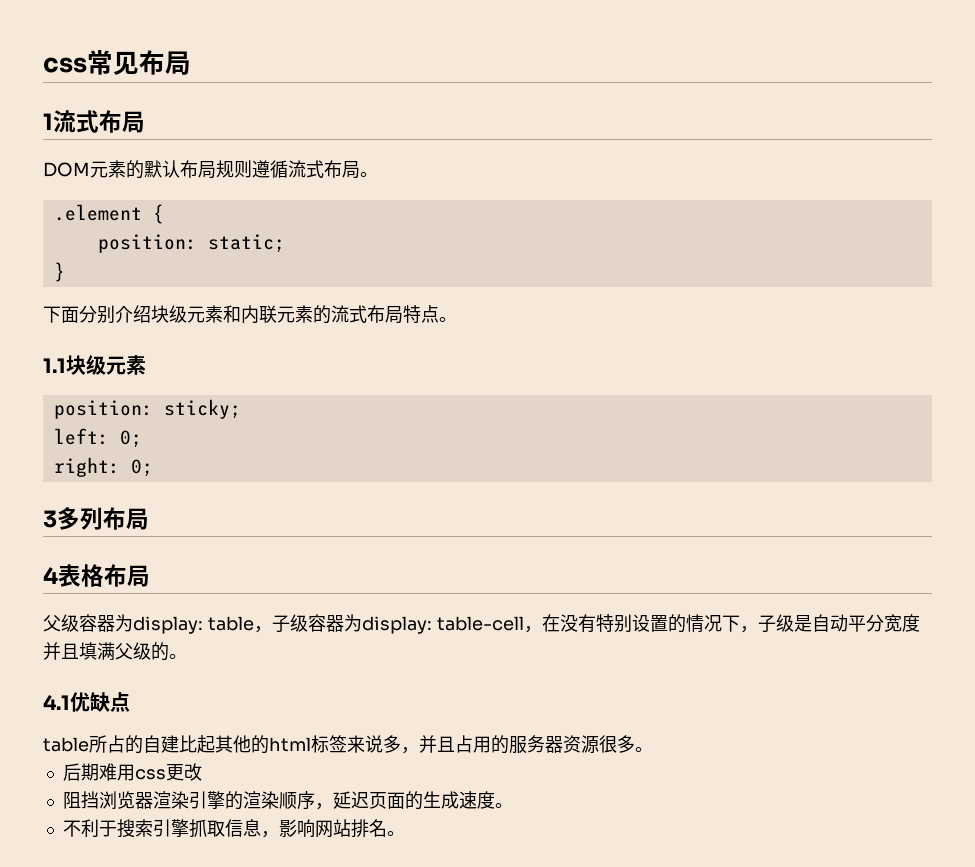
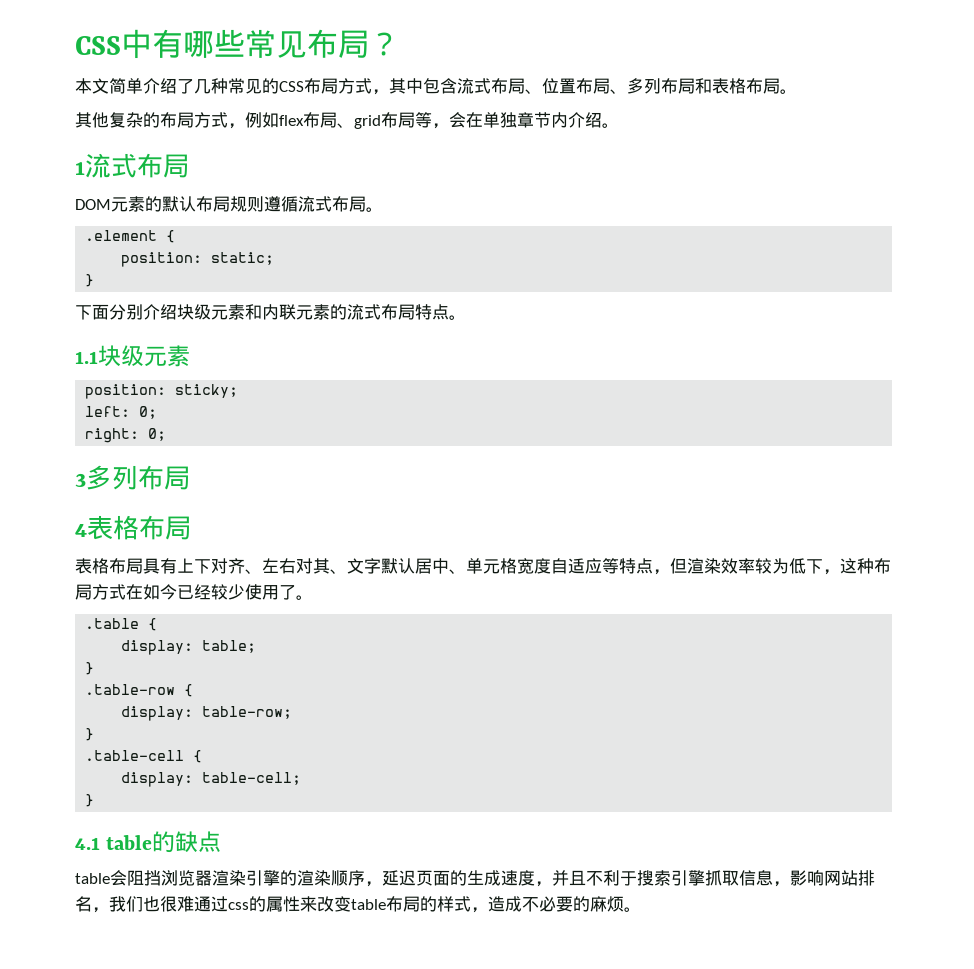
[43,57,87,73] css -> [75,29,245,59] CSS中有哪些
(191, 63) none -> [369,32,400,56] [75,78,797,95] [75,112,619,129] ？ // 本文简单介绍了几种常见的CSS布局方式，其中包含流式布局、位置布局、多列布局和表格布局。 // 其他复杂的布局方式，例如flex布局、grid布局等，会在单独章节内介绍。
[43,614,920,634] [43,642,187,661] 父级容器为display: table，子级容器为display: table-cell，在没有特别设置的情况下，子级是自动平分宽度并且填满父级的。 -> [75,558,891,575] [75,584,313,600] [85,618,158,631] [121,640,257,655] [85,662,95,675] [85,684,194,697] [121,706,293,721] [85,728,95,741] [85,750,203,763] [121,772,302,787] [85,794,95,807] 表格布局具有上下对齐、左右对其、文字默认居中、单元格宽度自适应等特点，但渲染效率较为低下，这种布局方式在如今已经较少使用了。 // .table { // display: table; // } // .table-row { // display: table-row; // } // .table-cell { // display: table-cell; // }
[70,692,90,712] 优 -> [106,831,176,853] table的
[89,735,653,754] [62,763,202,781] 所占的自建比起其他的html标签来说多，并且占用的服务器资源很多。 // 后期难用css更改 // -> [110,870,127,886] 会
[494,803,513,808] 。 // -> [535,870,586,887] ，并且
(387, 828) none -> [92,896,624,913] ，我们也很难通过css的属性来改变table布局的样式，造成不必要的麻烦

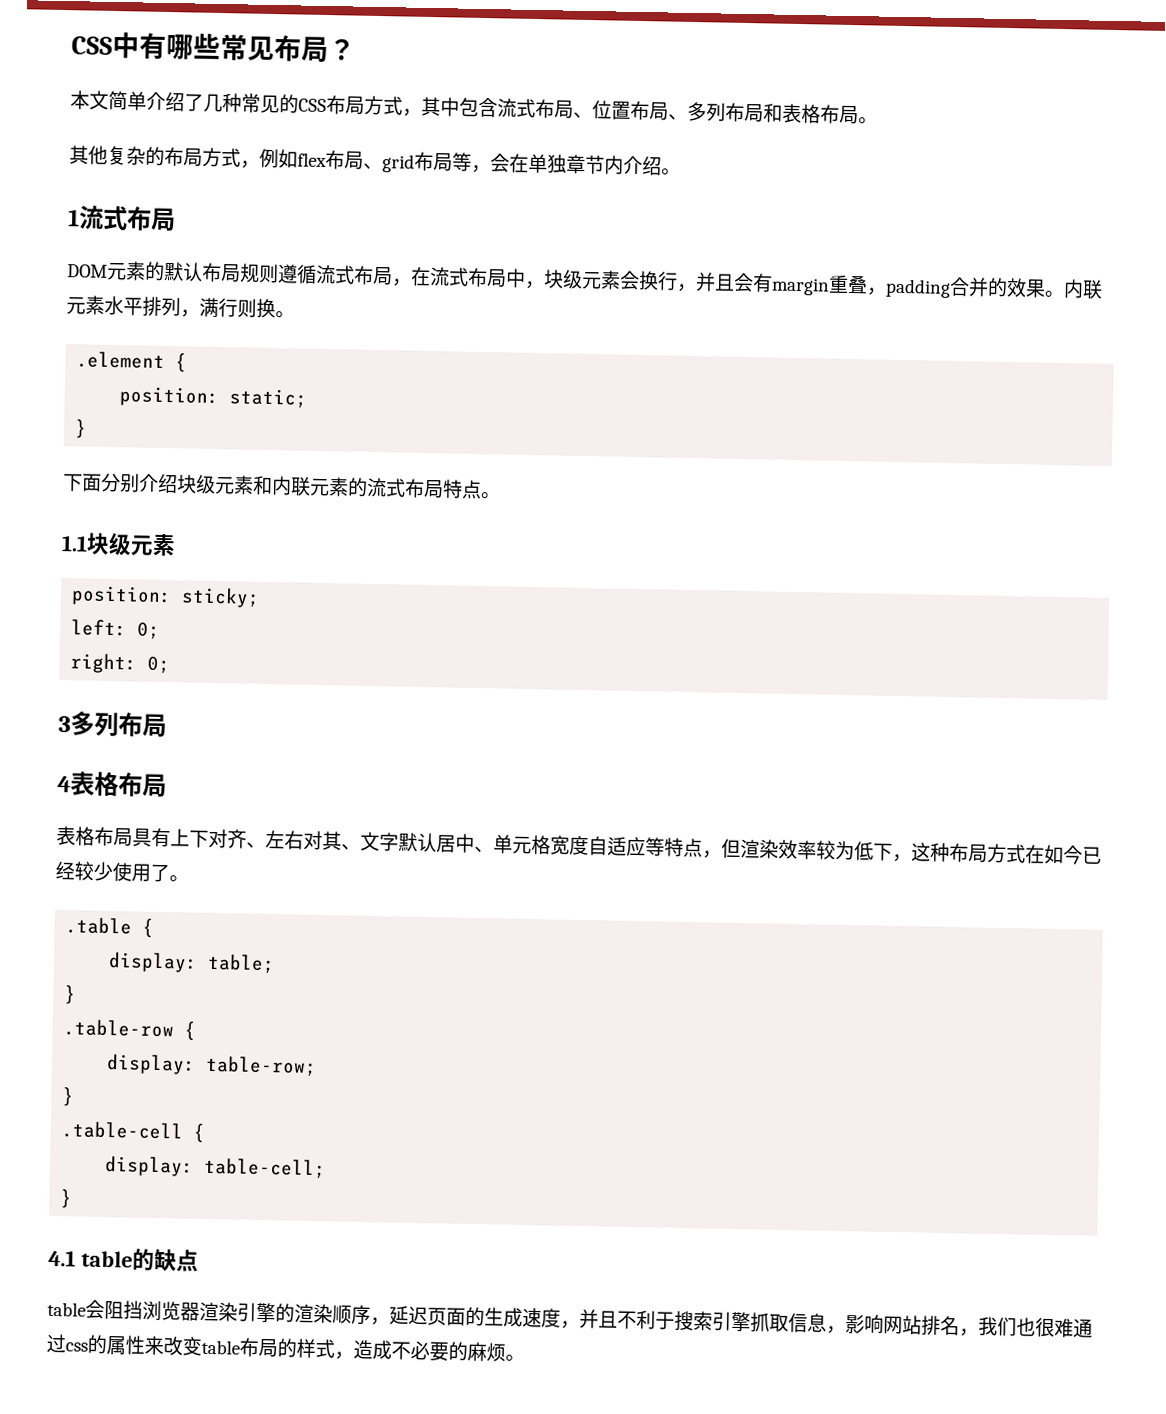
(366, 204) none -> [391,266,1103,299] [66,295,276,319] ，在流式布局中，块级元素会换行，并且会有margin重叠，padding合并的效果。内联元素水平排列，满行则换

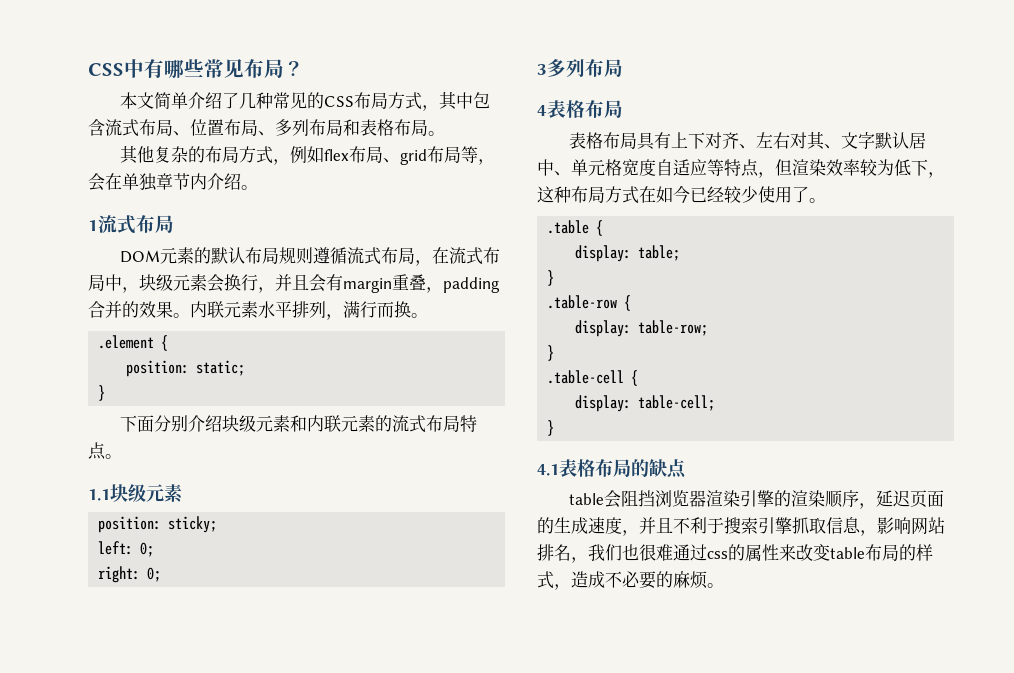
[237,298,257,318] 则 -> [377,301,394,318] 而
[80,1250,133,1268] table -> [559,459,631,477] 表格布局

